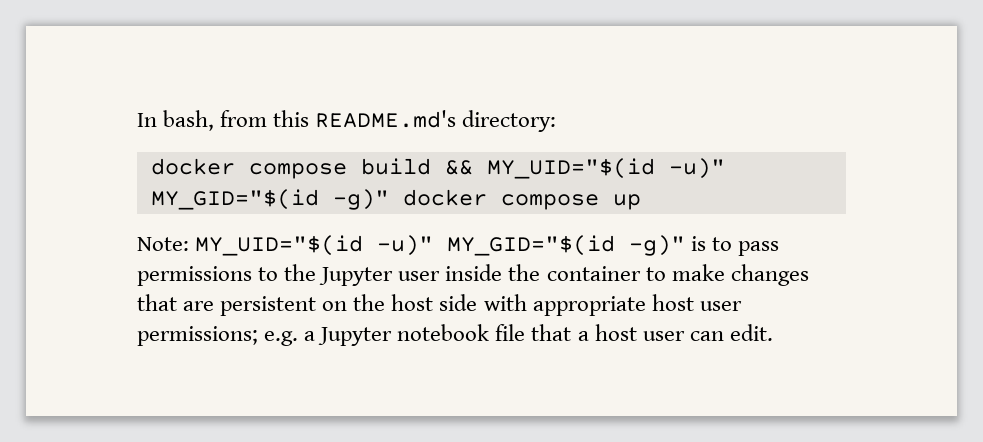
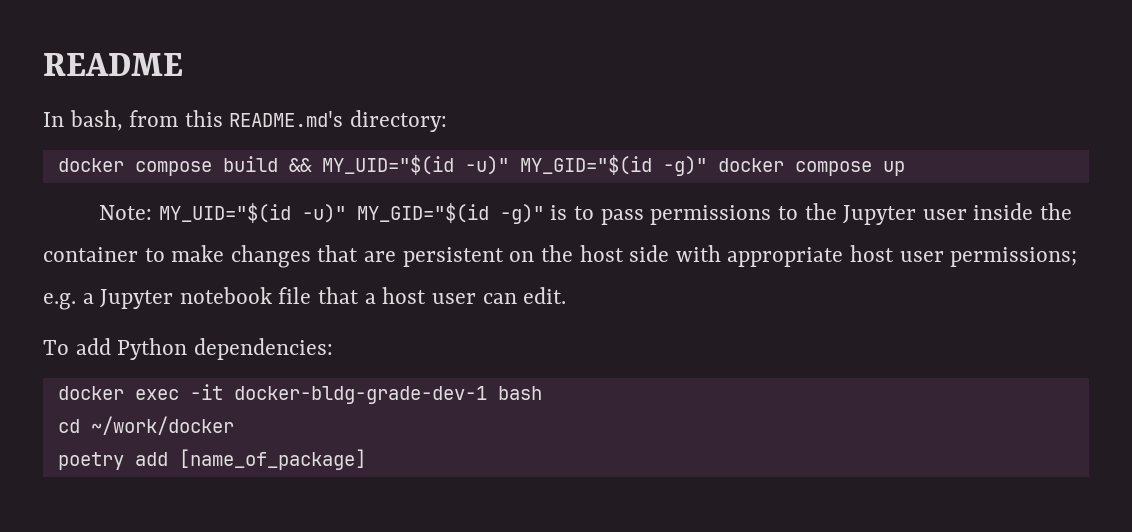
(137, 120) none -> [43,53,183,76] README //
(773, 332) none -> [43,338,333,360] [57,384,542,404] [57,416,234,435] [57,449,366,470] // To add Python dependencies: // docker exec -it docker-bldg-grade-dev-1 bash // cd ~/work/docker // poetry add [name_of_package]

